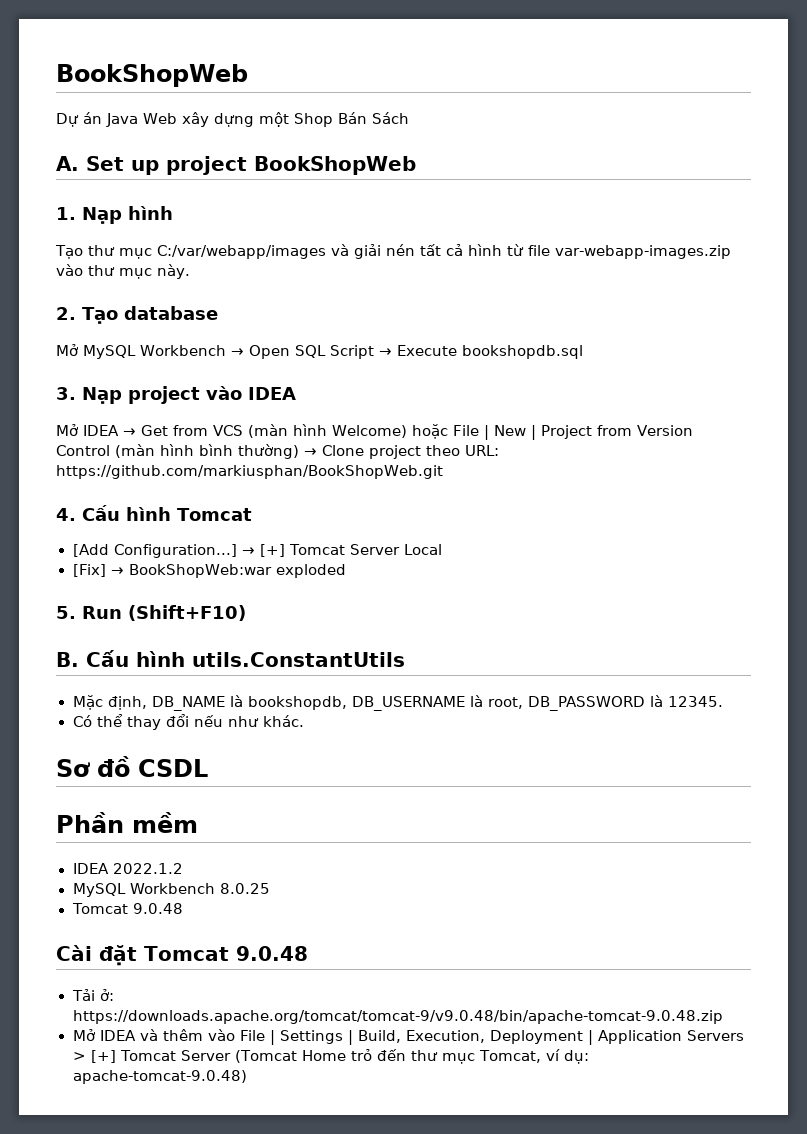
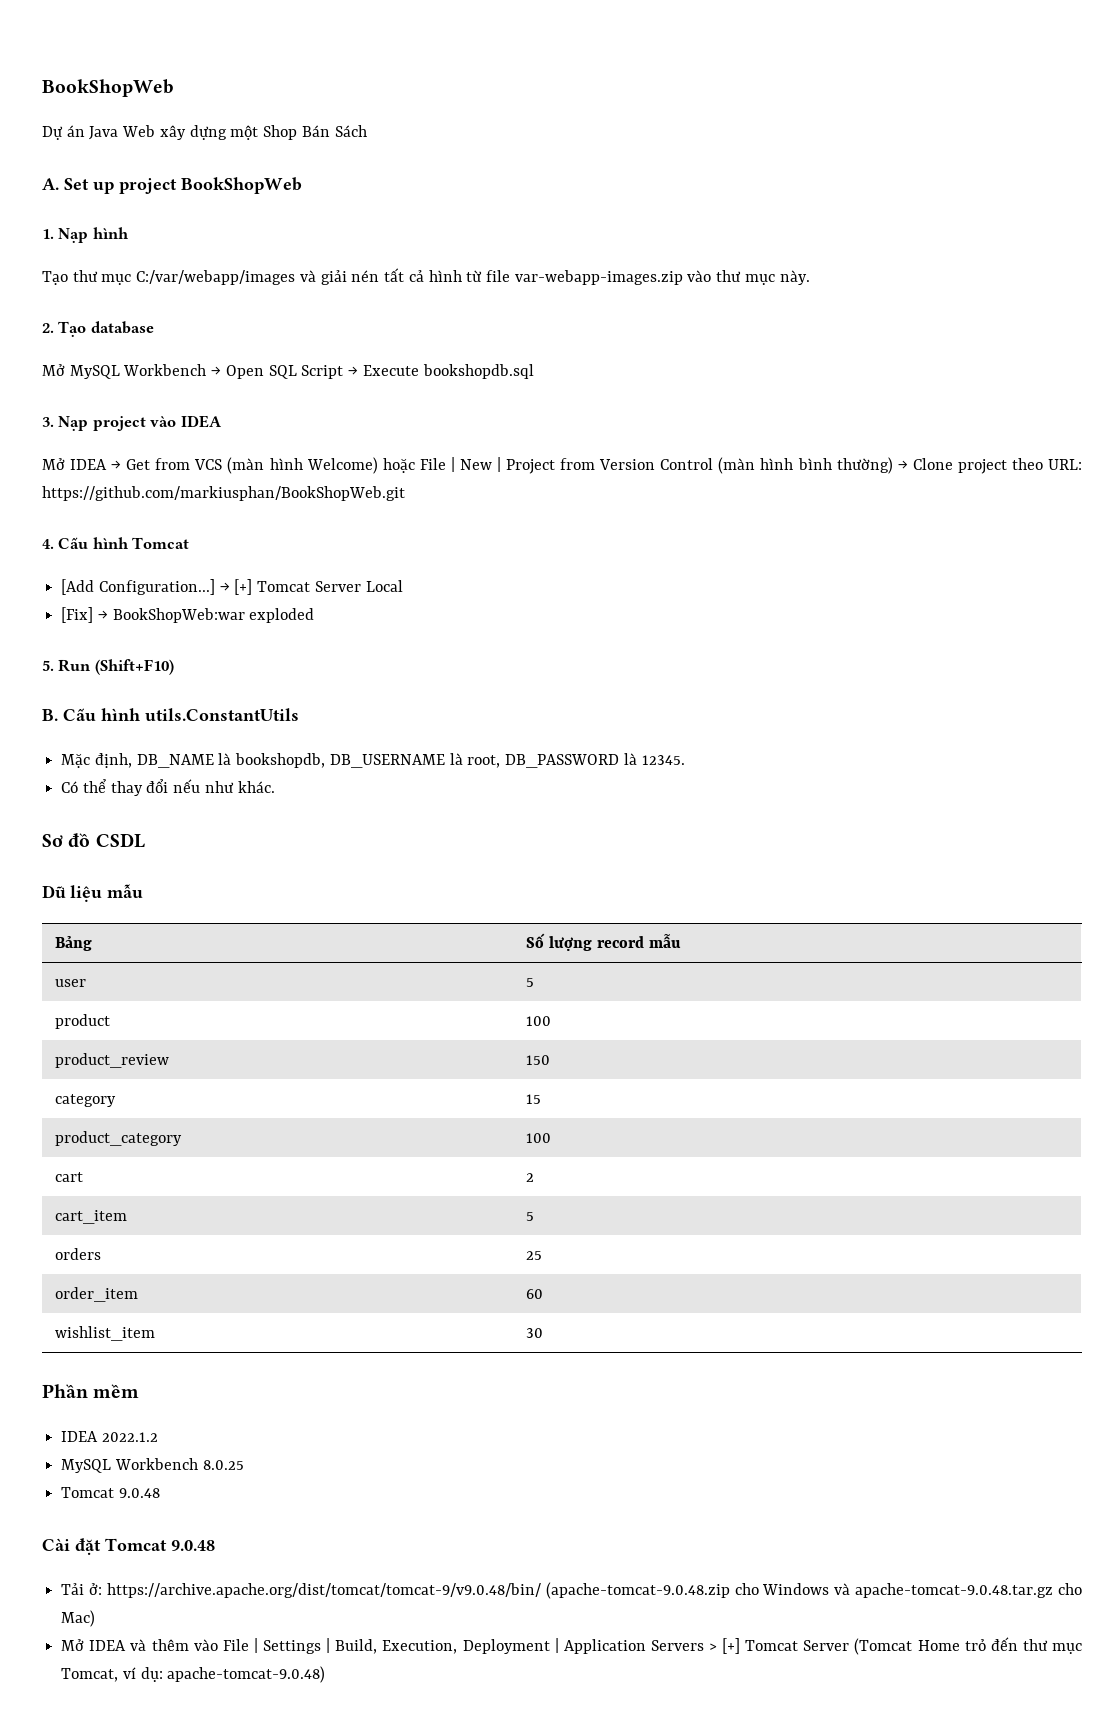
(208, 768) none -> [42,884,143,902] [55,936,93,951] [526,933,681,951] [55,979,87,987] [526,978,535,987] [55,1014,111,1029] [526,1016,552,1026] [55,1053,170,1068] [526,1055,551,1065] [55,1094,117,1107] [526,1094,542,1104] [55,1131,183,1146] [526,1133,552,1143] [55,1172,84,1182] [526,1173,535,1182] [55,1210,128,1224] [526,1212,535,1221] [55,1248,102,1260] [526,1251,543,1260] [55,1287,139,1302] [526,1289,544,1299] [55,1326,156,1341] [526,1328,544,1338] // Dữ liệu mẫu // Bảng | Số lượng record mẫu // user | 5 // product | 100 // product_review | 150 // category | 15 // product_category | 100 // cart | 2 // cart_item | 5 // orders | 25 // order_item | 60 // wishlist_item | 30
[72,1010,723,1024] https://downloads.apache.org/tomcat/tomcat-9/v9.0.48/bin/apache-tomcat-9.0.48.zip -> [106,1582,1082,1599] [61,1610,96,1627] https://archive.apache.org/dist/tomcat/tomcat-9/v9.0.48/bin/ (apache-tomcat-9.0.48.zip cho Windows và apache-tomcat-9.0.48.tar.gz cho Mac)

